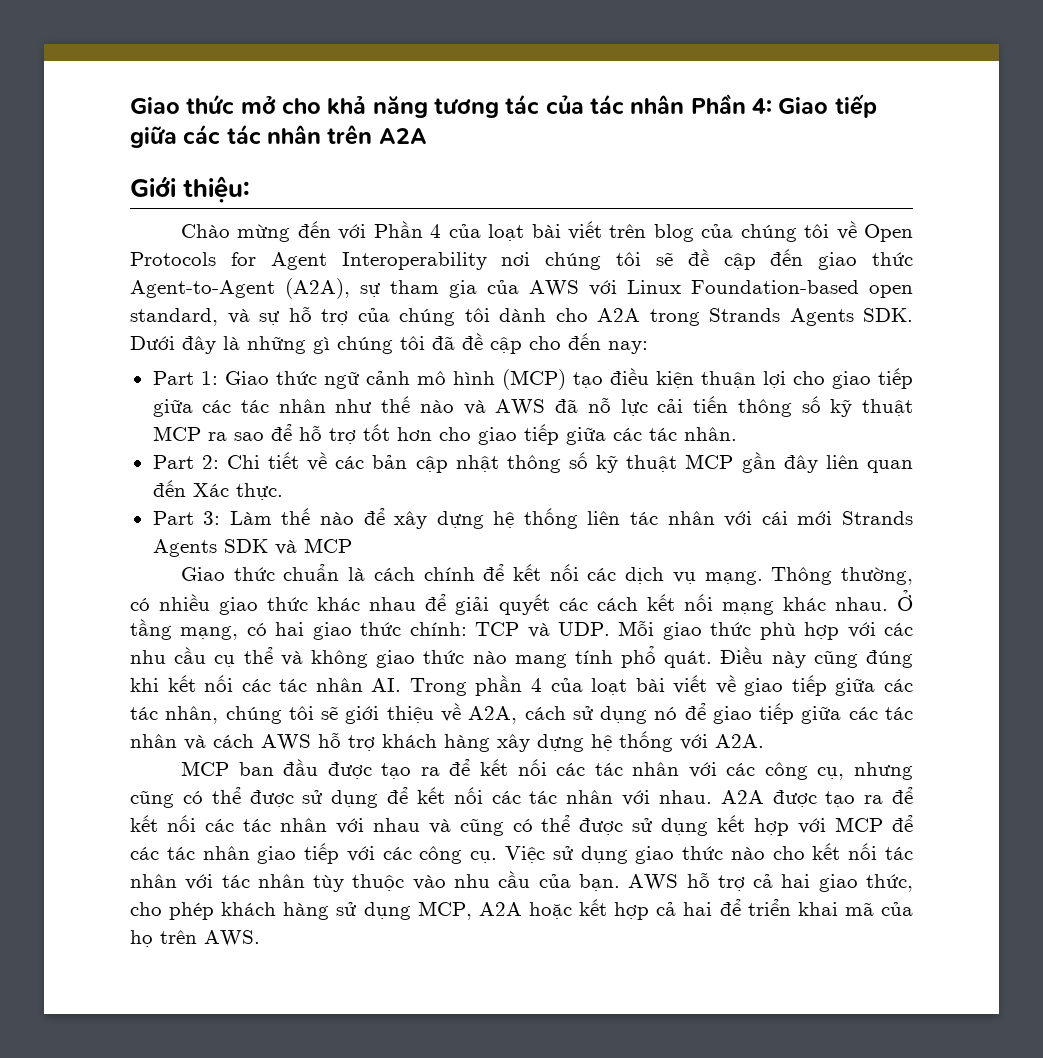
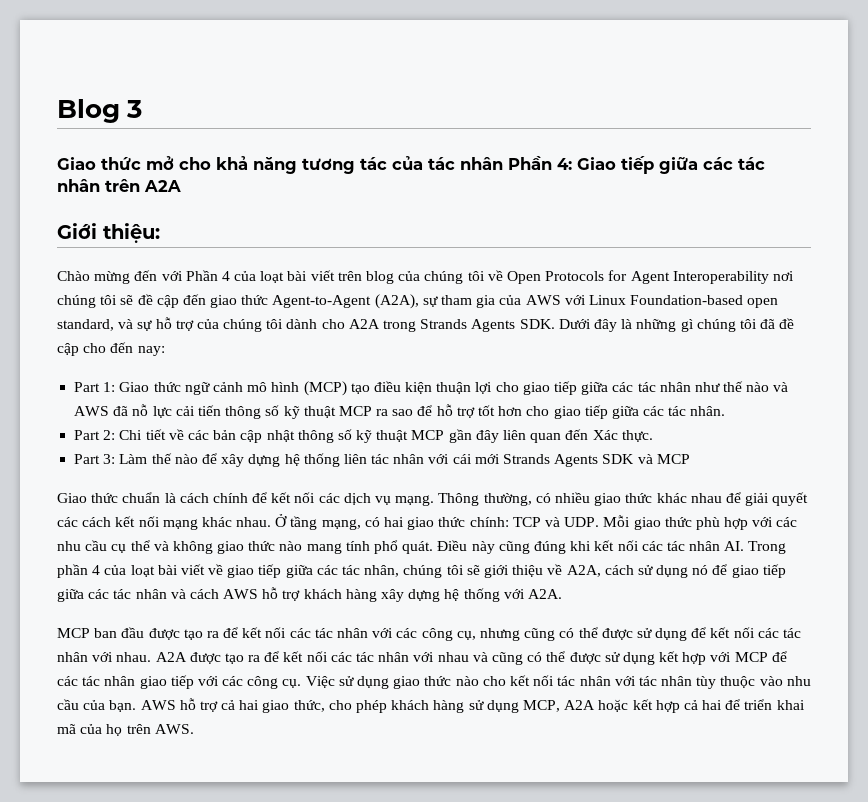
(130, 105) none -> [57,99,143,123] Blog 3 //

